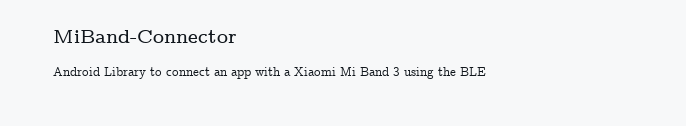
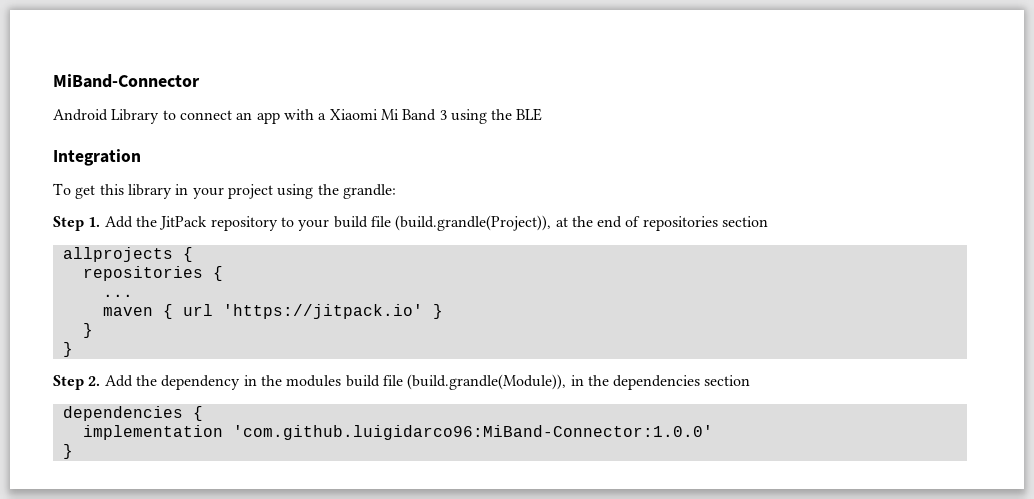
(486, 71) none -> [53,149,141,166] [53,183,396,199] [53,215,769,231] [62,247,193,262] [82,266,223,281] [102,294,133,297] [102,304,443,319] [82,323,93,338] [62,342,73,357] [53,374,751,390] [62,406,203,421] [82,425,713,440] [62,444,73,459] // Integration // To get this library in your project using the grandle: // Step 1. Add the JitPack repository to your build file (build.grandle(Project)), at the end of repositories section // allprojects { // repositories { // ... // maven { url 'https://jitpack.io' } // } // } // Step 2. Add the dependency in the modules build file (build.grandle(Module)), in the dependencies section // dependencies { // implementation 'com.github.luigidarco96:MiBand-Connector:1.0.0' // }

